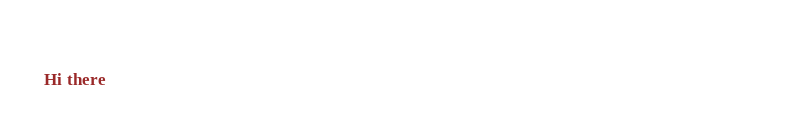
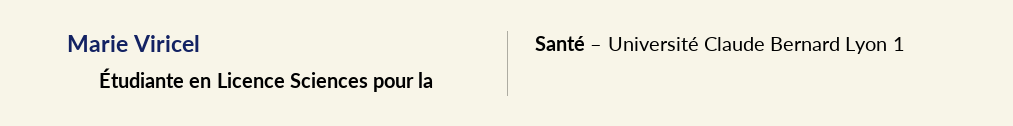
[44,73,106,85] Hi there -> [67,35,201,52] [98,68,434,92] [535,36,905,54] Marie Viricel // Étudiante en Licence Sciences pour la Santé – Université Claude Bernard Lyon 1

